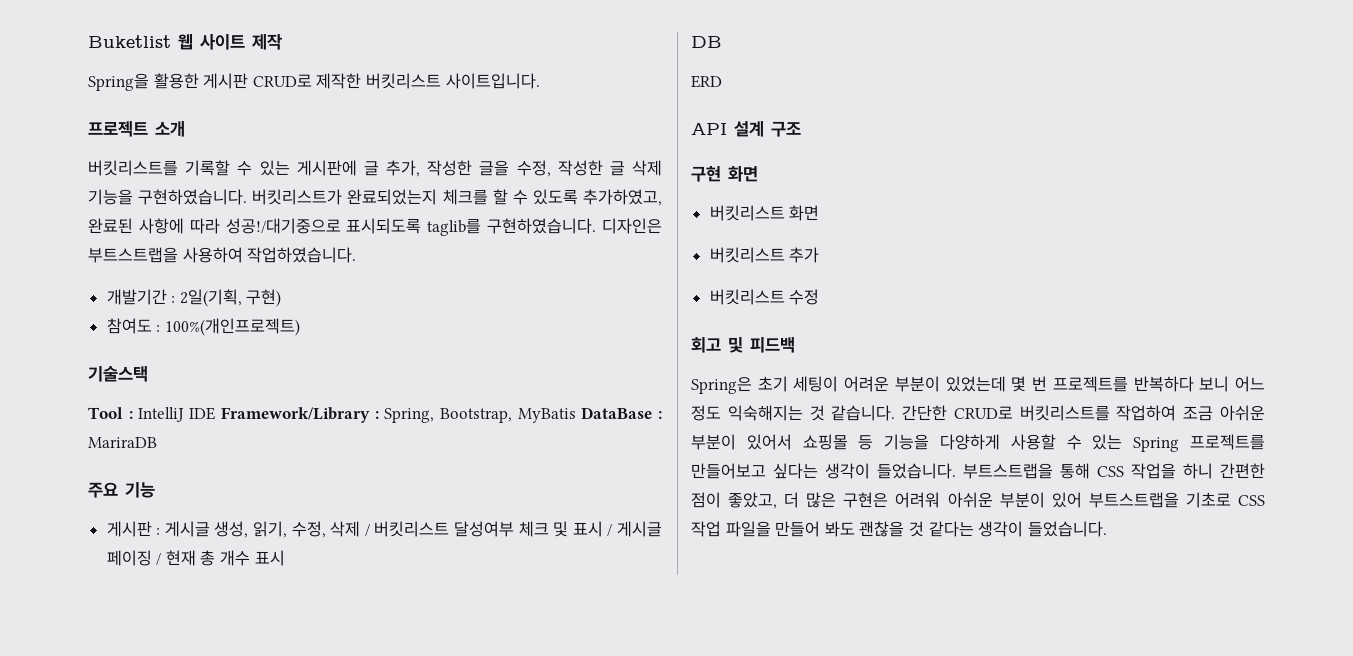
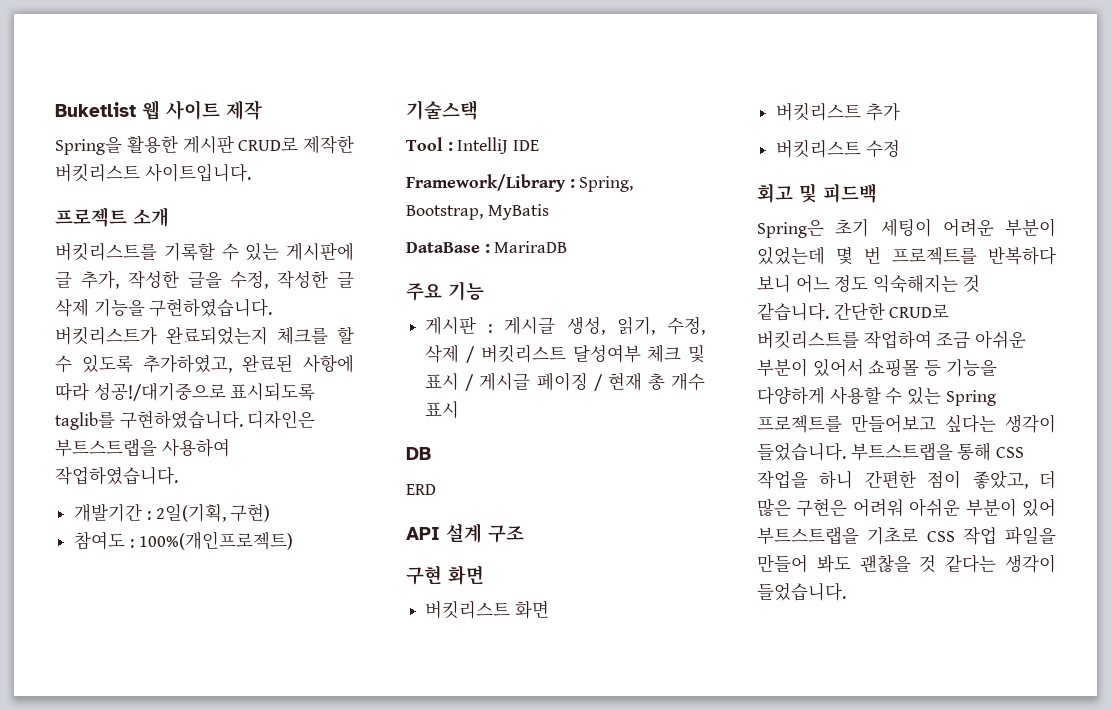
(216, 413) none -> (540, 145) //
(576, 415) none -> (549, 212) //

